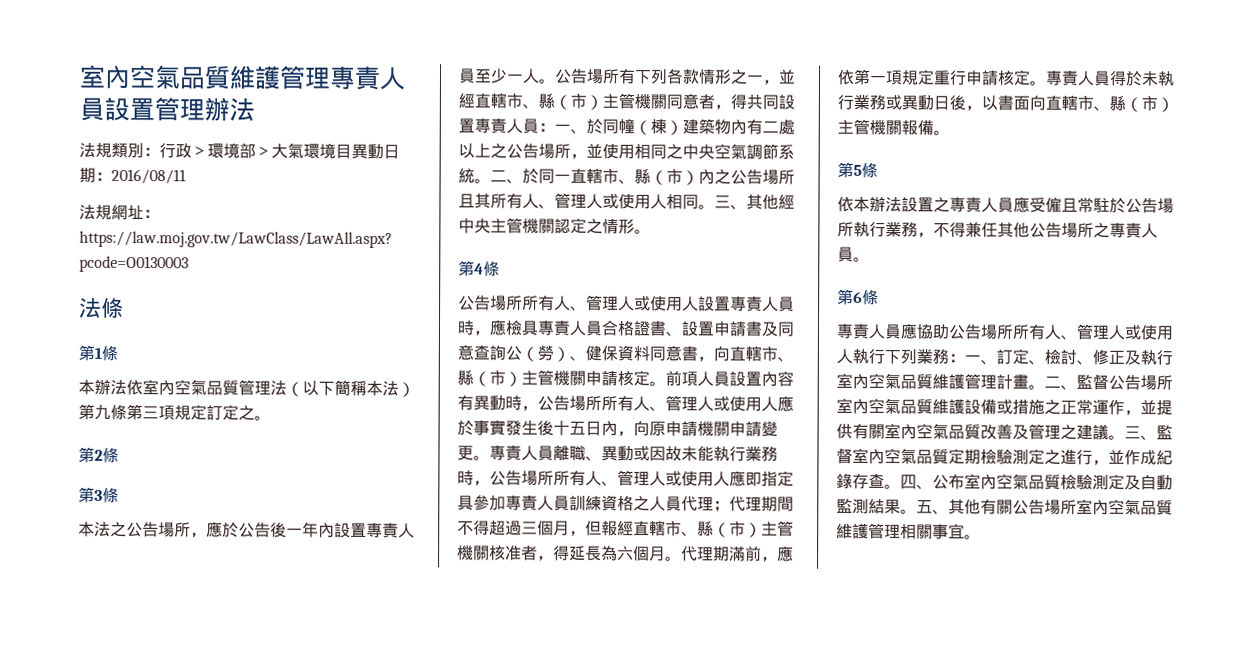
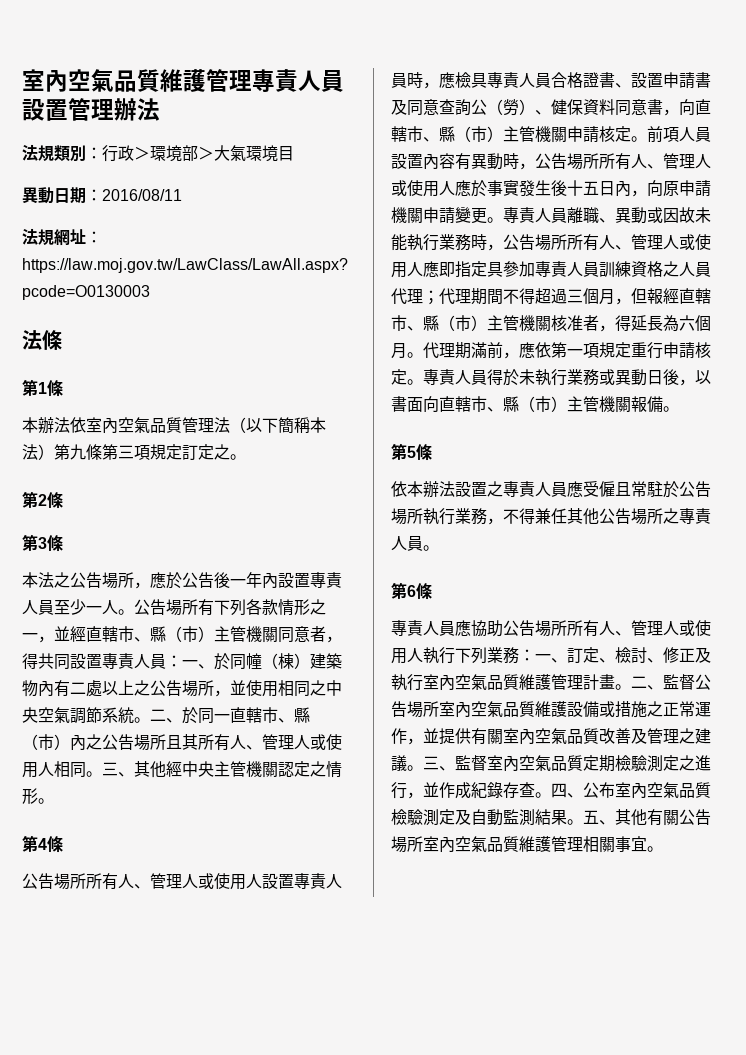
(352, 151) none -> (294, 153) //

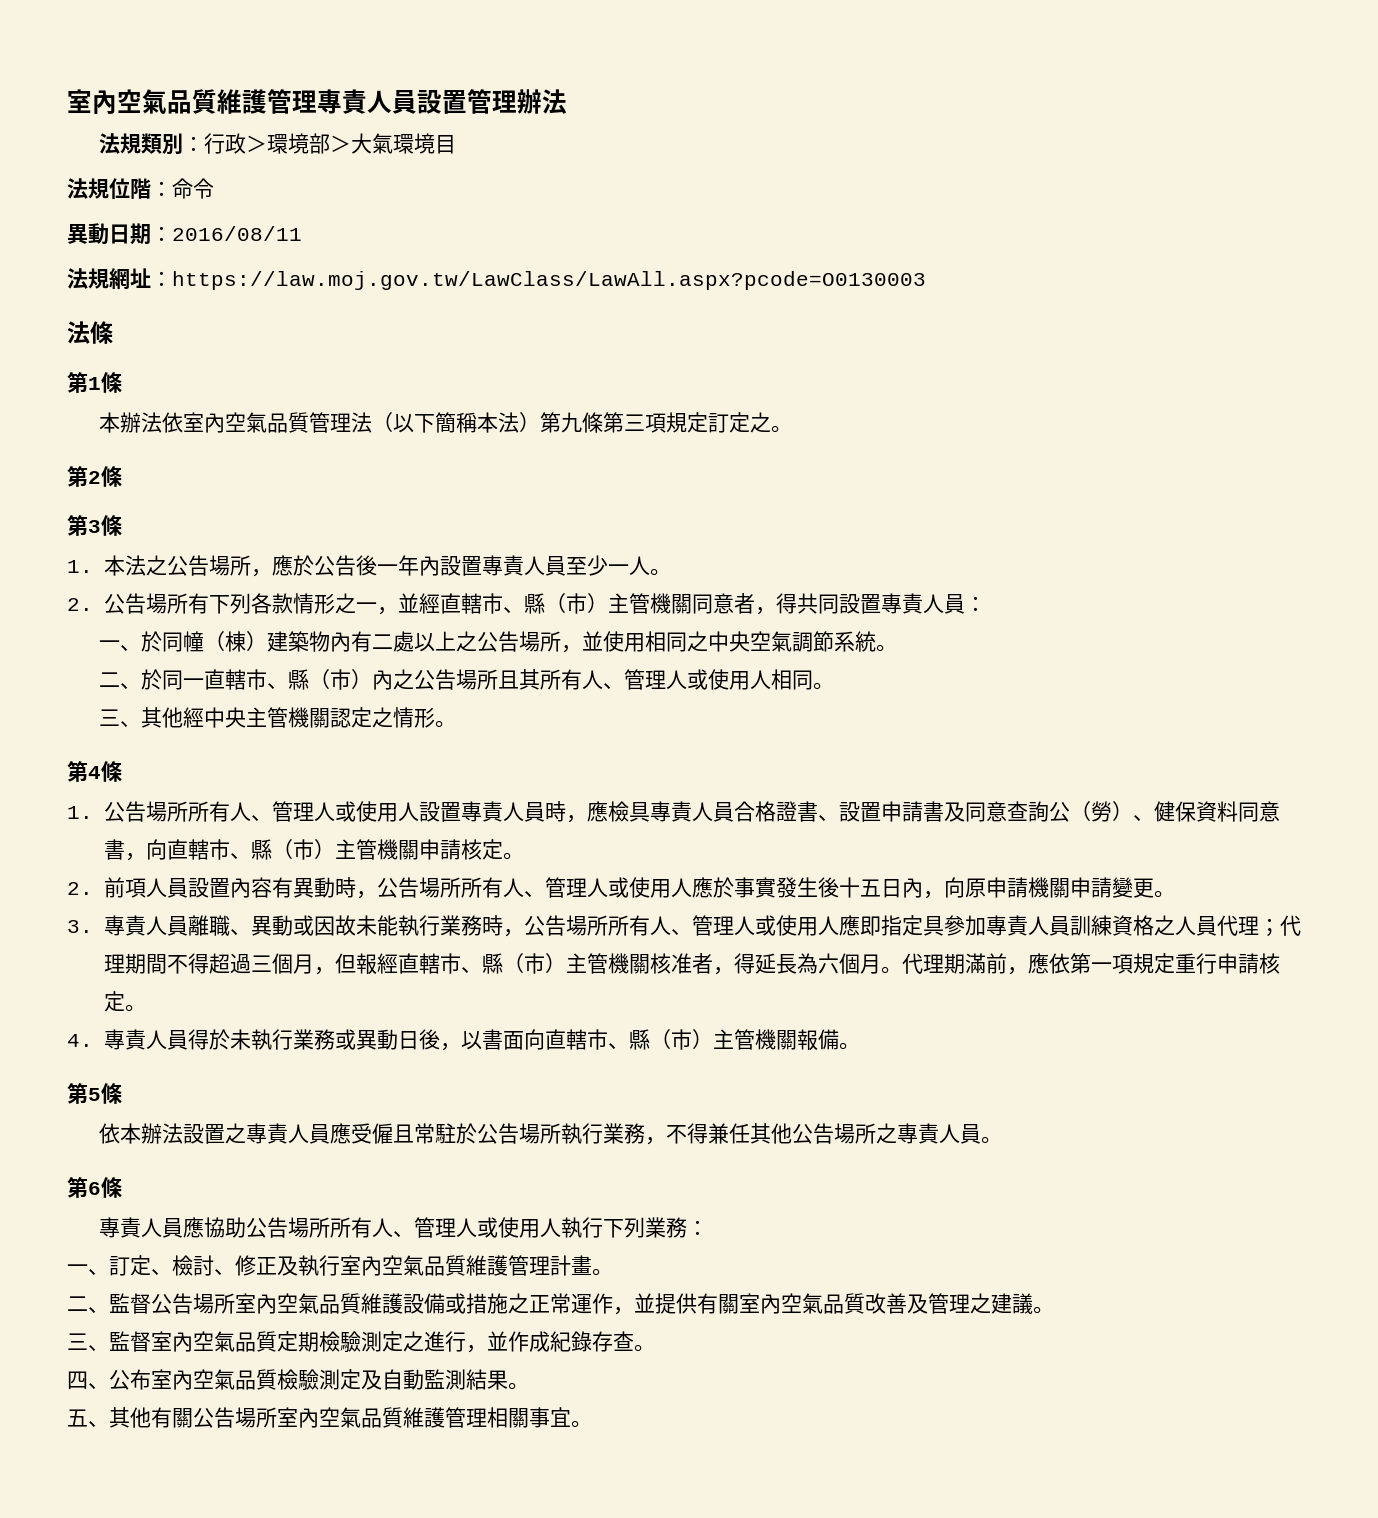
(294, 153) none -> [67,178,214,199] // 法規位階：命令
(63, 543) none -> [67,560,93,573] 1.
(134, 612) none -> [67,598,93,611] // 2.
(182, 661) none -> (986, 603) //
(150, 720) none -> (898, 648) //
(102, 774) none -> (835, 686) //
(63, 844) none -> [67,806,93,819] 1.
(647, 139) none -> [67,882,93,895] // 2.
(503, 220) none -> [67,920,93,933] // 3.
(423, 382) none -> [67,1034,93,1047] // 4.
(535, 655) none -> (709, 1227) //
(631, 687) none -> (613, 1272) //
(423, 768) none -> (1054, 1310) //
(551, 795) none -> (655, 1348) //
(583, 822) none -> (529, 1386) //

